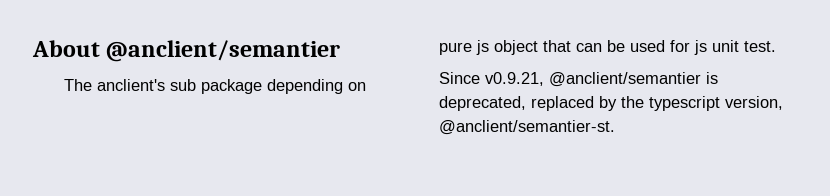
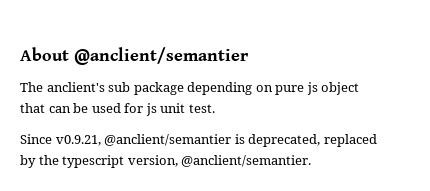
[439,120,615,135] @anclient/semantier-st. -> [181,155,312,167] @anclient/semantier.

